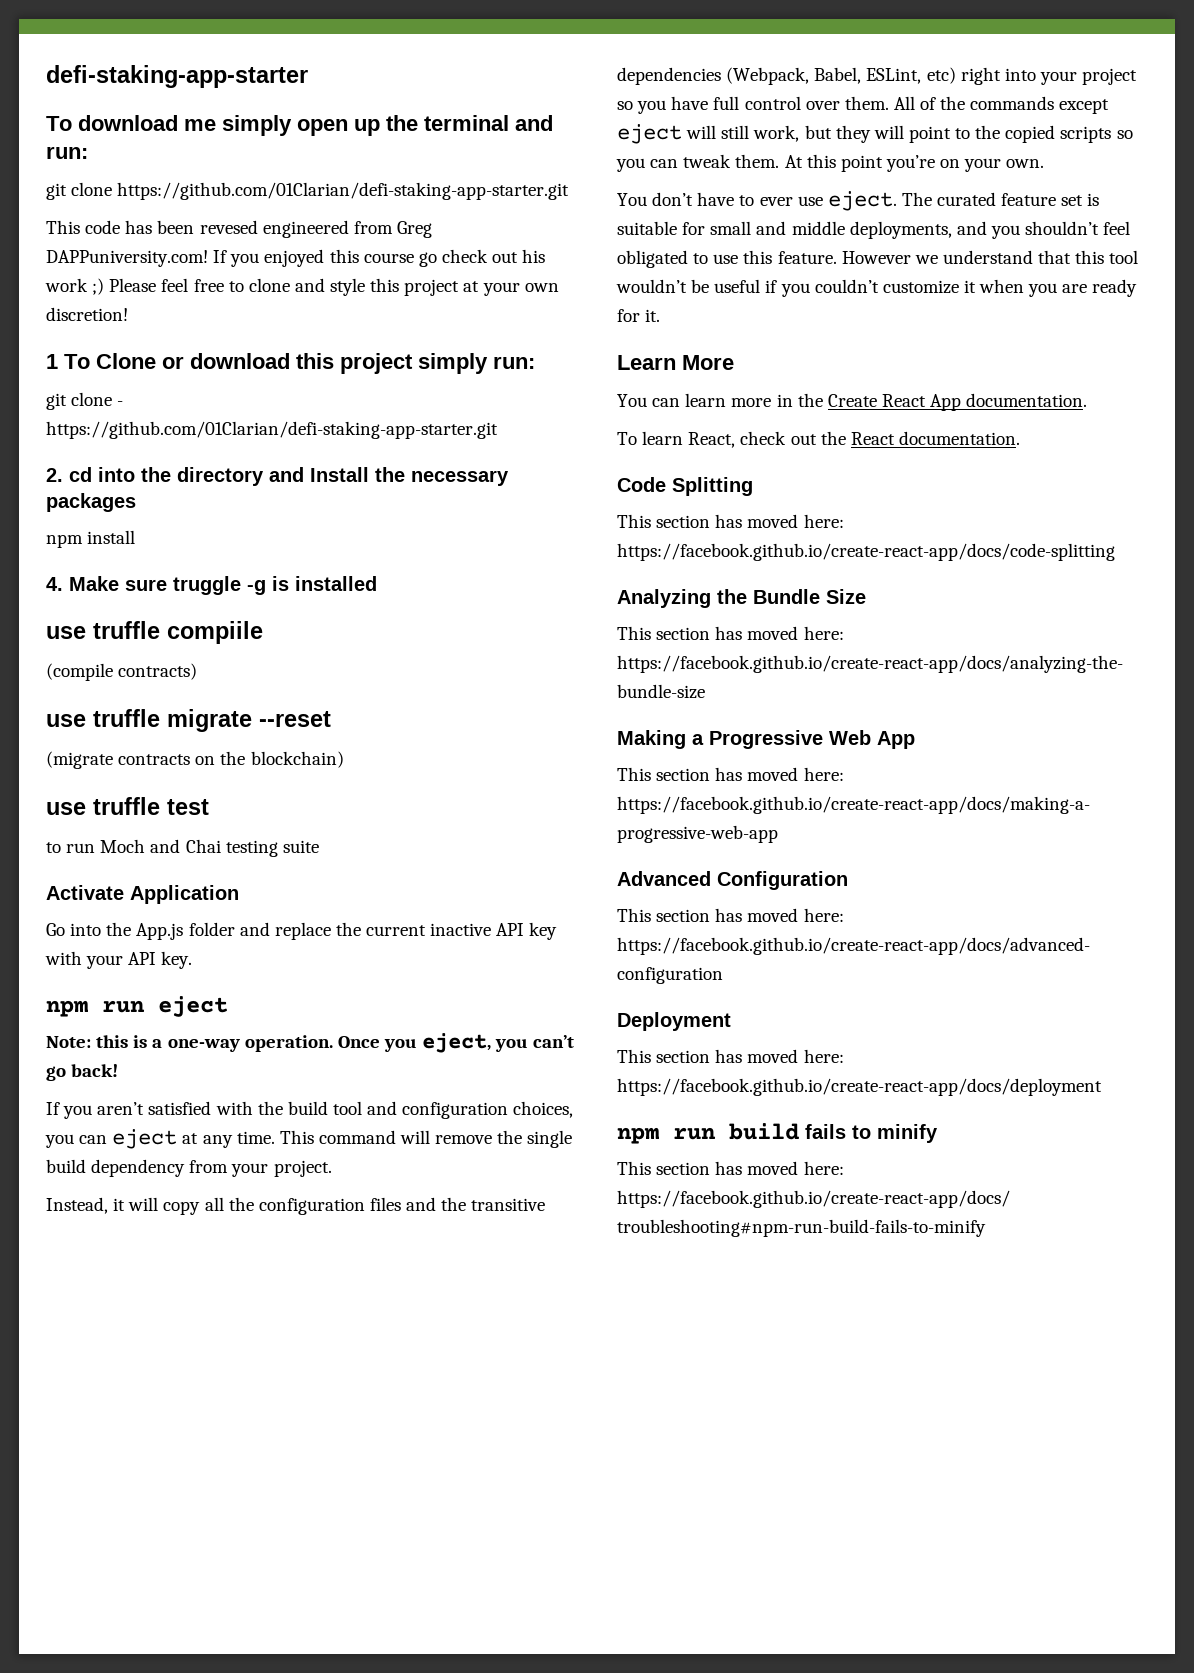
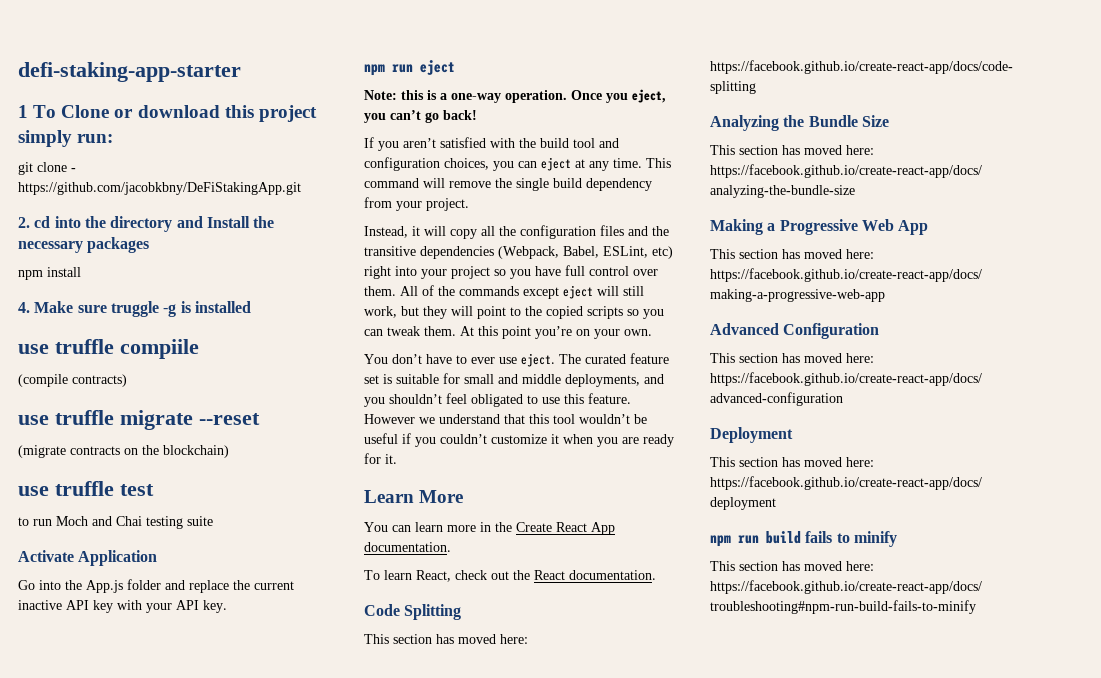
[46,115,553,136] [46,146,88,159] [46,182,570,200] [46,220,432,238] [46,249,546,267] [45,278,559,296] [46,307,128,321] // To download me simply open up the terminal and run: // git clone https://github.com/01Clarian/defi-staking-app-starter.git // This code has been revesed engineered from Greg DAPPuniversity.com! If you enjoyed this course go check out his work ;) Please feel free to clone and style this project at your own discretion! -> (241, 72) none
[46,421,498,439] https://github.com/01Clarian/defi-staking-app-starter.git -> [18,182,301,195] https://github.com/jacobkbny/DeFiStakingApp.git

